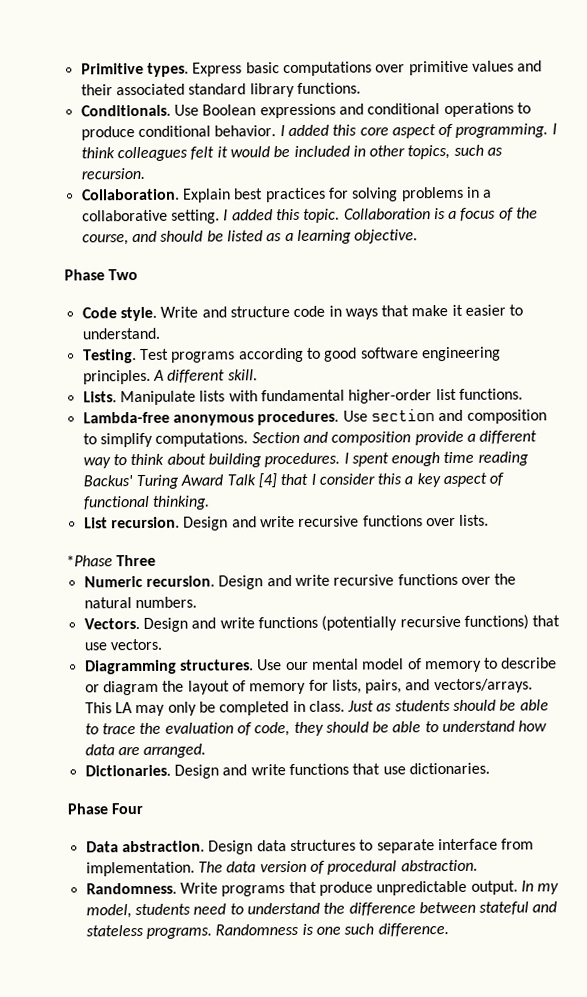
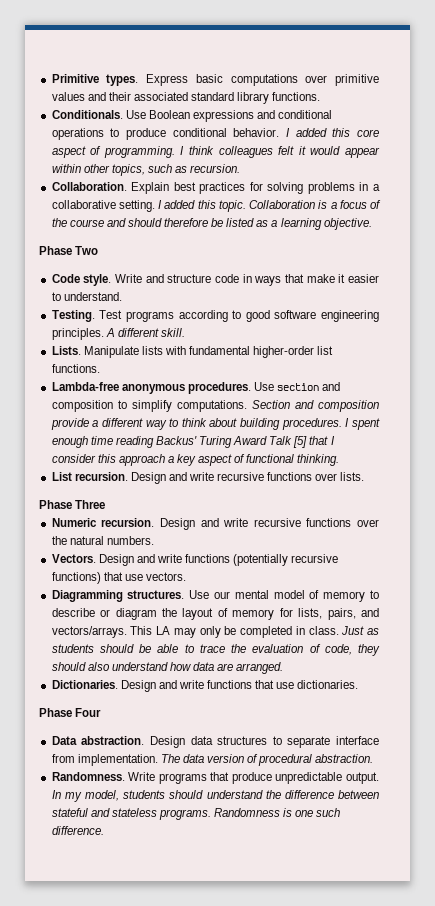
[273,145,366,158] be included in -> [344,147,380,158] [51,164,81,173] appear within
[81,234,129,246] course, -> [69,219,104,227] course
(204, 236) none -> [164,218,209,227] therefore
[257,473,277,489] [4] -> [293,436,308,448] [5]
(403, 479) none -> [118,454,165,466] approach
[66,555,113,567] *Phase -> [39,500,72,509] Phase
[372,721,439,733] be able to -> [87,662,110,671] also
[193,903,244,915] need to -> [169,790,204,799] should

